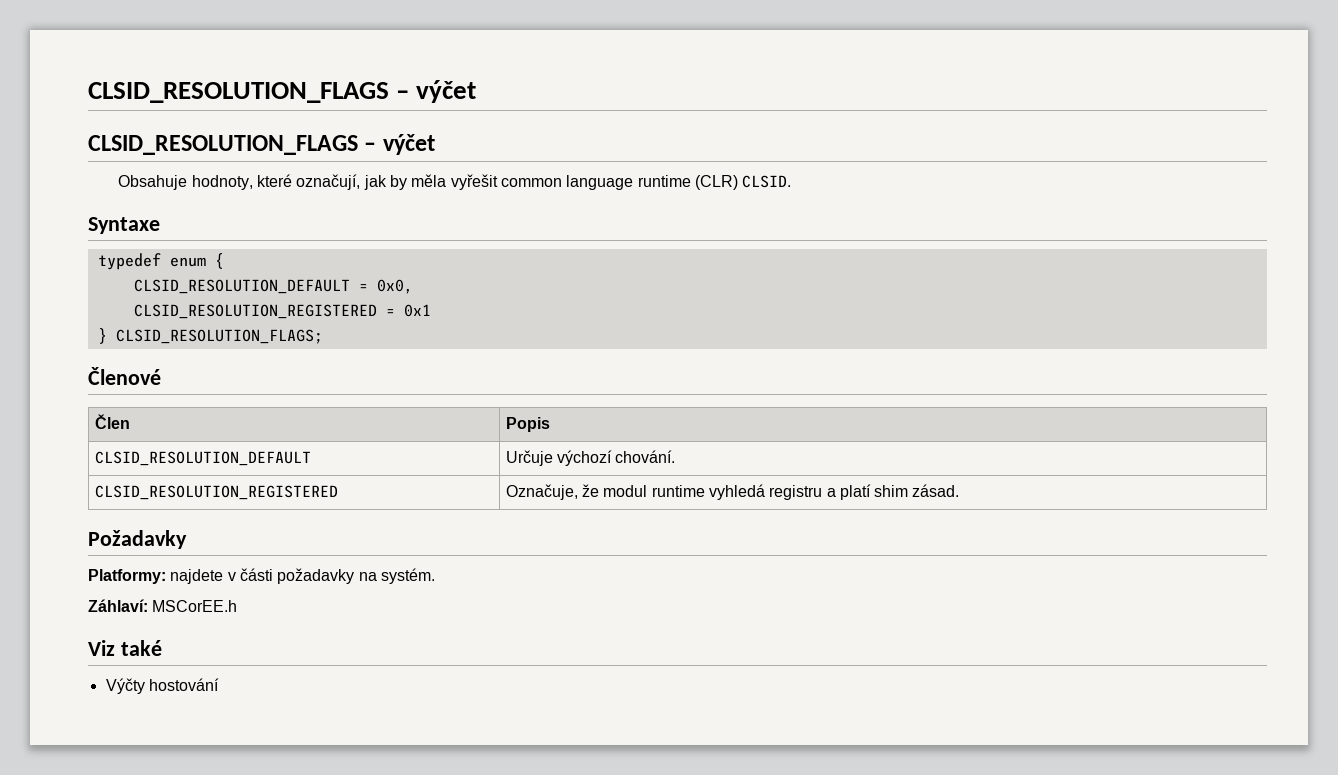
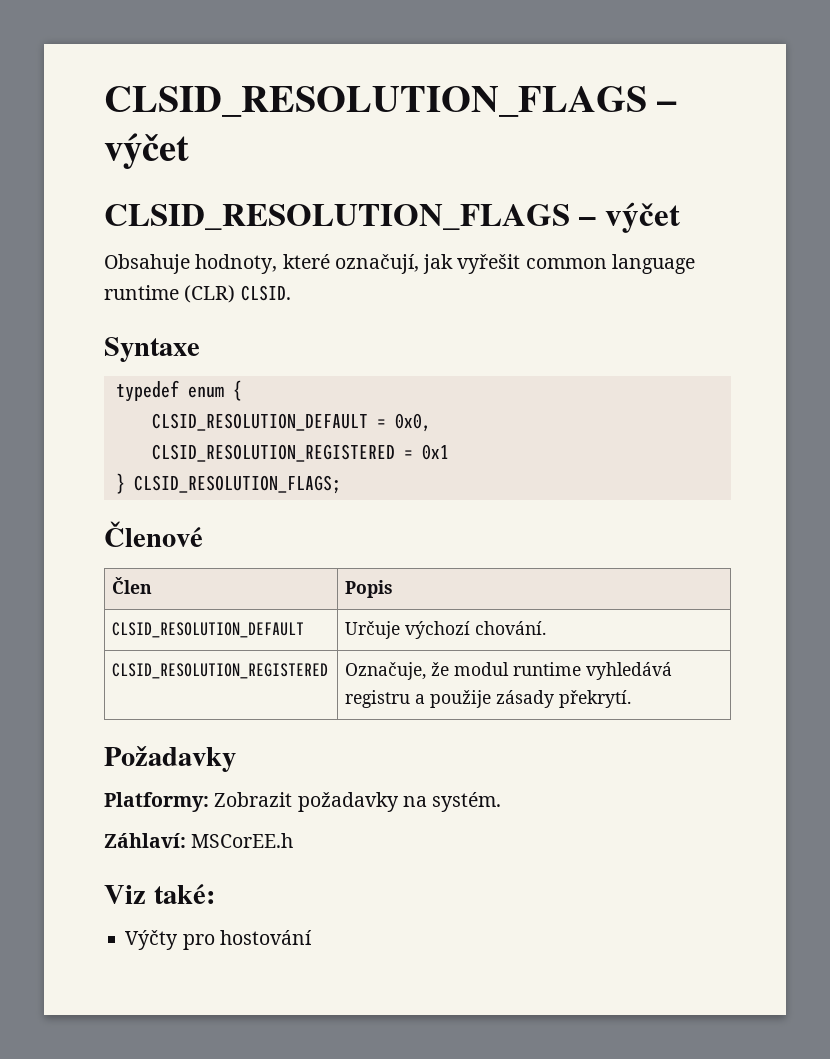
[389,174,447,190] by měla -> (454, 264) none
[708,484,765,500] vyhledá -> [586,662,673,680] vyhledává
[839,484,960,500] platí shim zásad. -> [430,690,632,708] použije zásady překrytí.
[170,568,273,584] najdete v části -> [214,792,293,807] Zobrazit
[120,640,162,656] také -> [153,884,215,904] také:
(145, 686) none -> [182,934,215,950] pro

